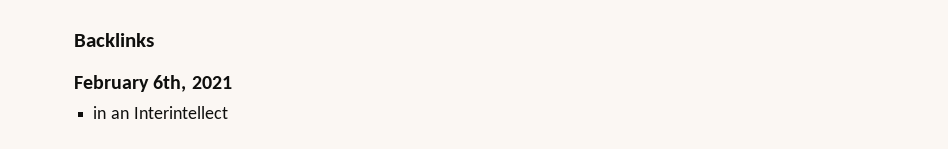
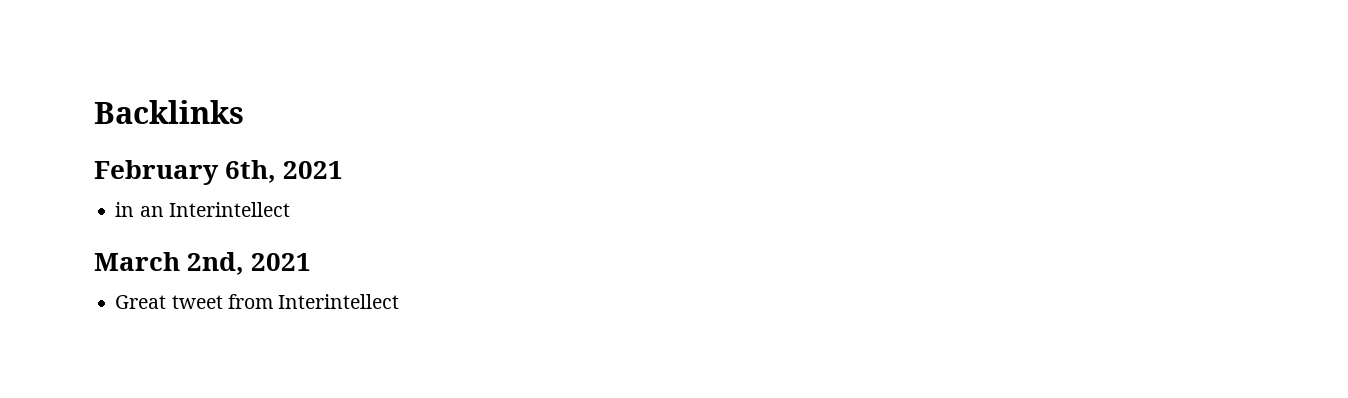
(228, 112) none -> [94,252,312,275] [115,294,400,309] // March 2nd, 2021 // Great tweet from Interintellect

